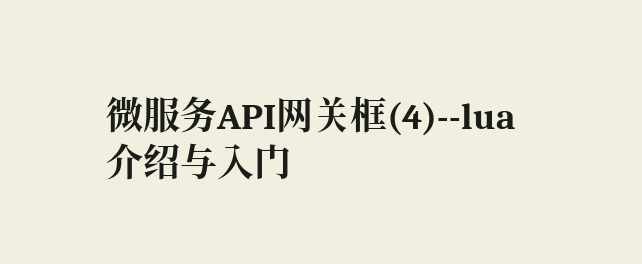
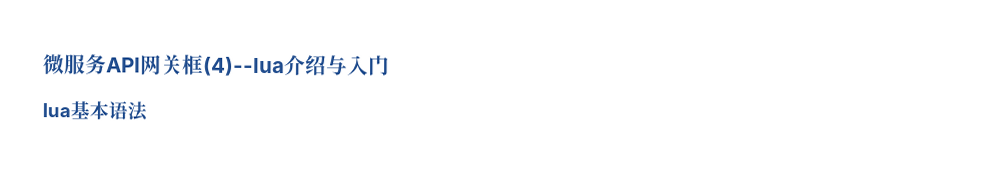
(291, 161) none -> [42,101,148,122] // lua基本语法

